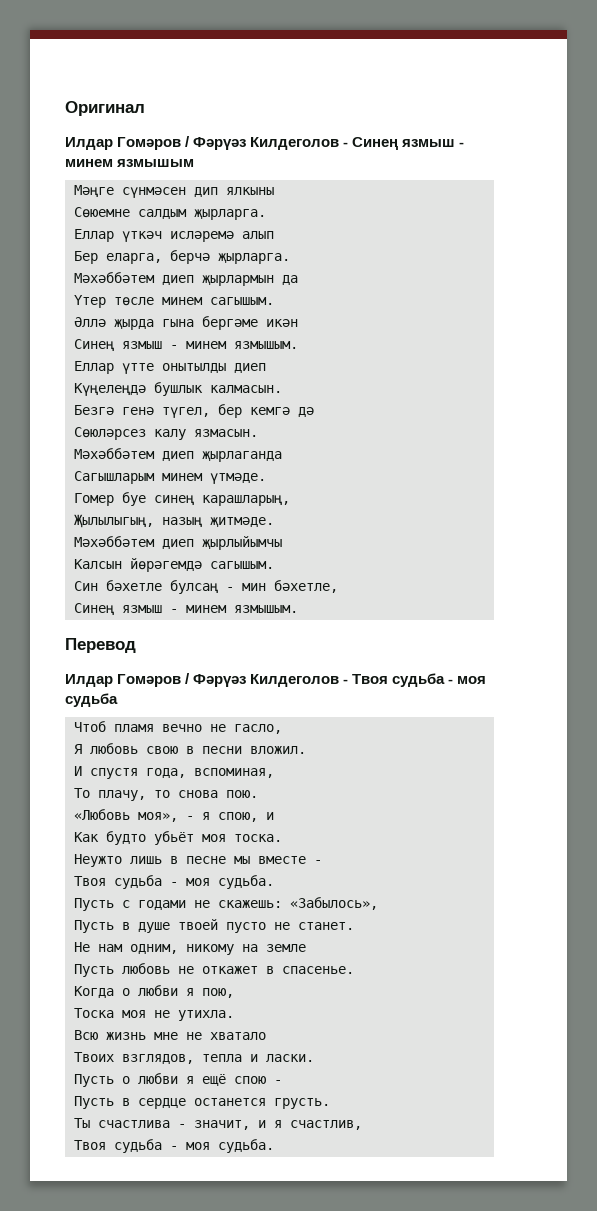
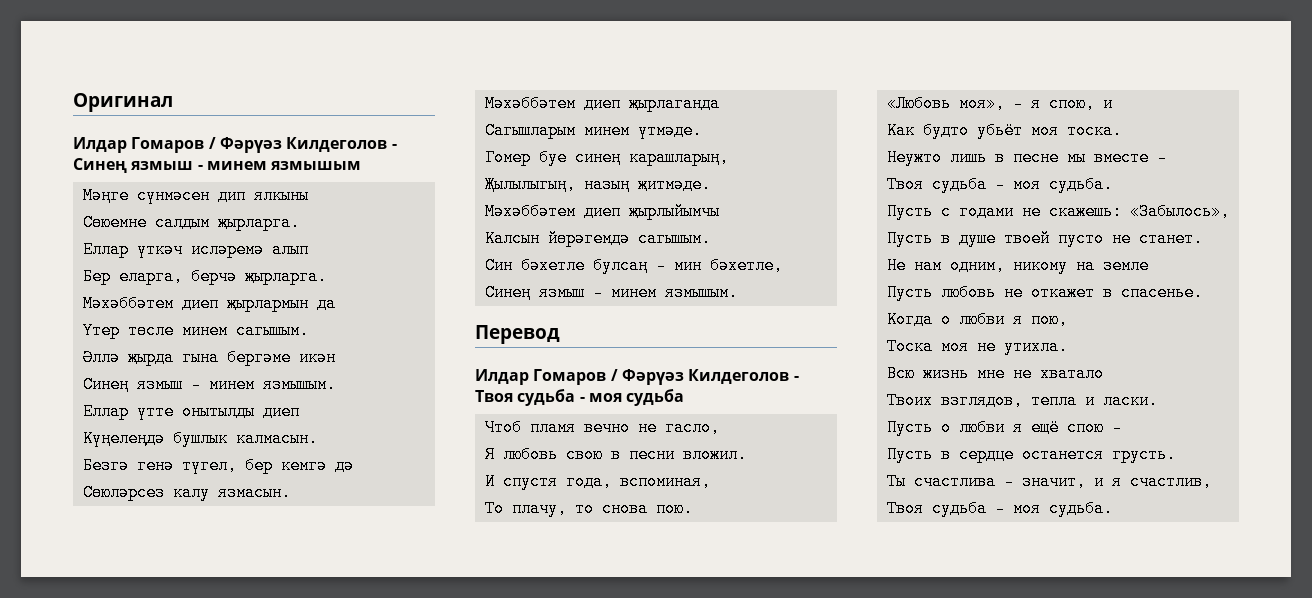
[117,137,182,150] Гомәров -> [131,137,205,153] Гомаров
[117,674,182,687] Гомәров -> [533,369,607,385] Гомаров

